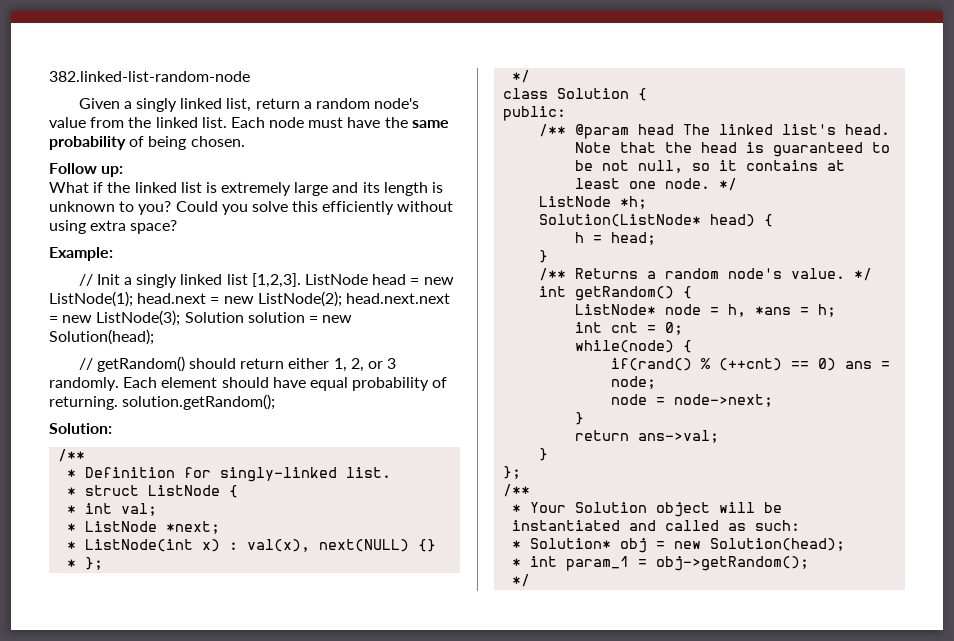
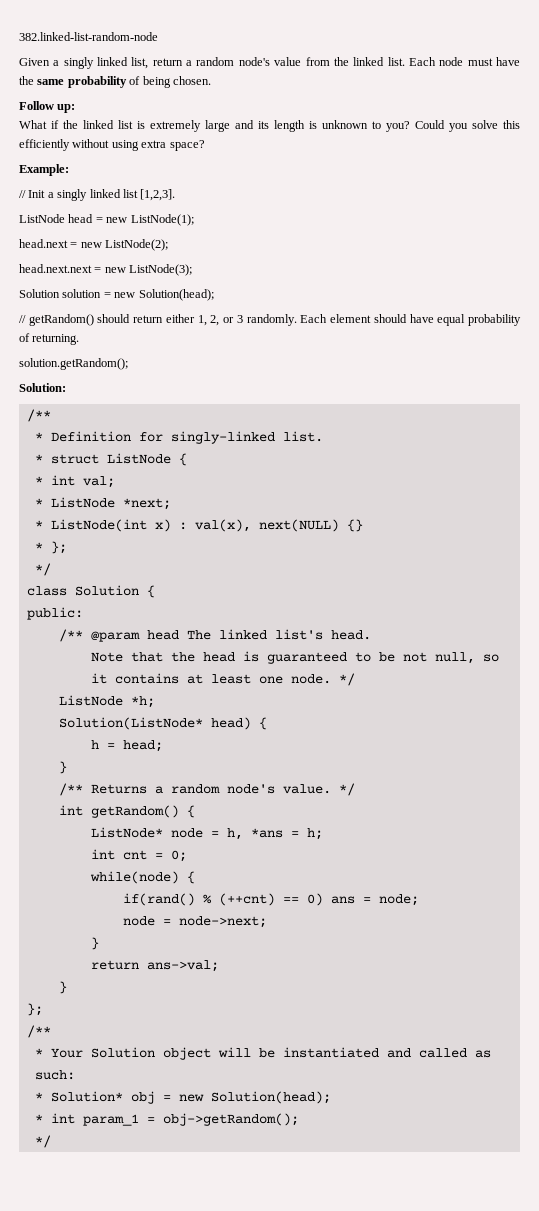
(301, 280) none -> (176, 195) //
(133, 299) none -> (194, 220) //
(342, 299) none -> (169, 245) //
(181, 318) none -> (193, 270) //
(118, 403) none -> (80, 339) //

